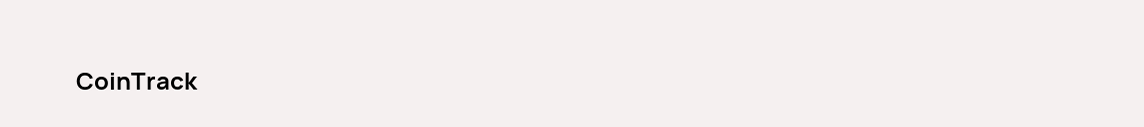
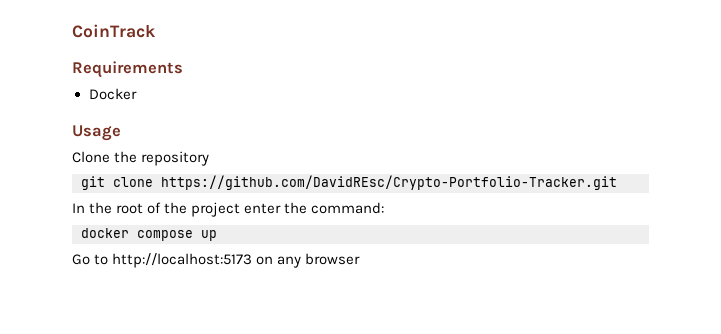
(199, 81) none -> [72,61,183,78] [88,88,137,100] [72,125,121,141] [72,151,210,166] [81,175,617,190] [72,202,385,217] [81,228,217,241] [72,253,361,268] // Requirements // Docker // Usage // Clone the repository // git clone https://github.com/DavidREsc/Crypto-Portfolio-Tracker.git // In the root of the project enter the command: // docker compose up // Go to http://localhost:5173 on any browser

